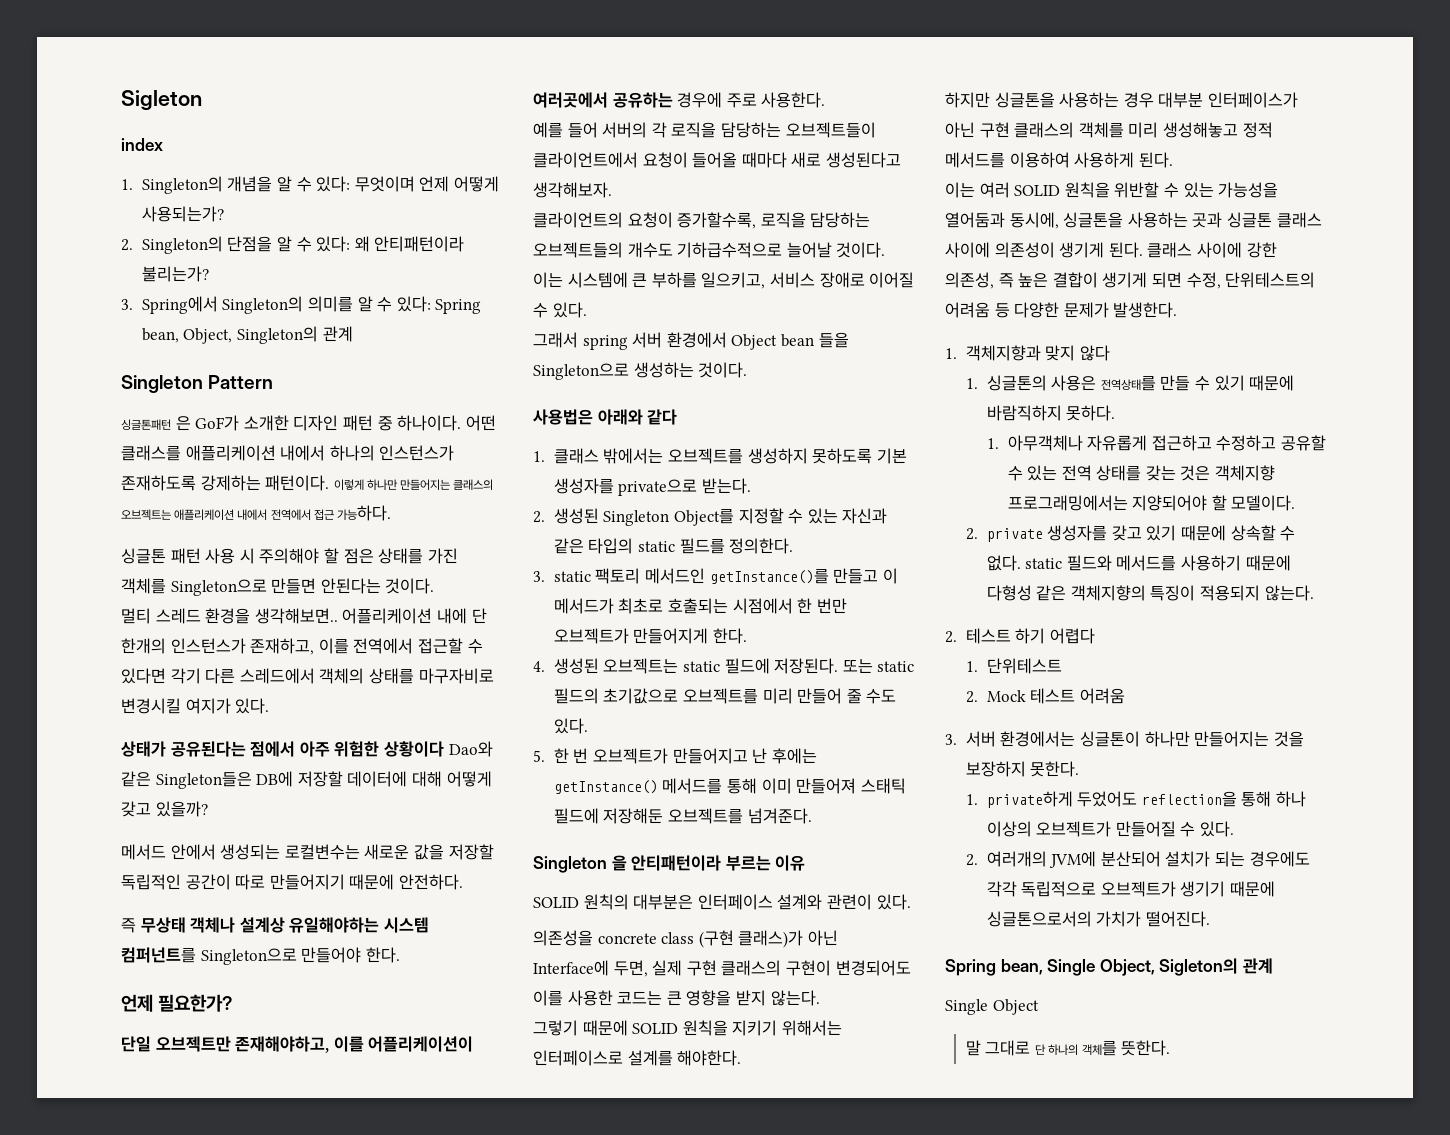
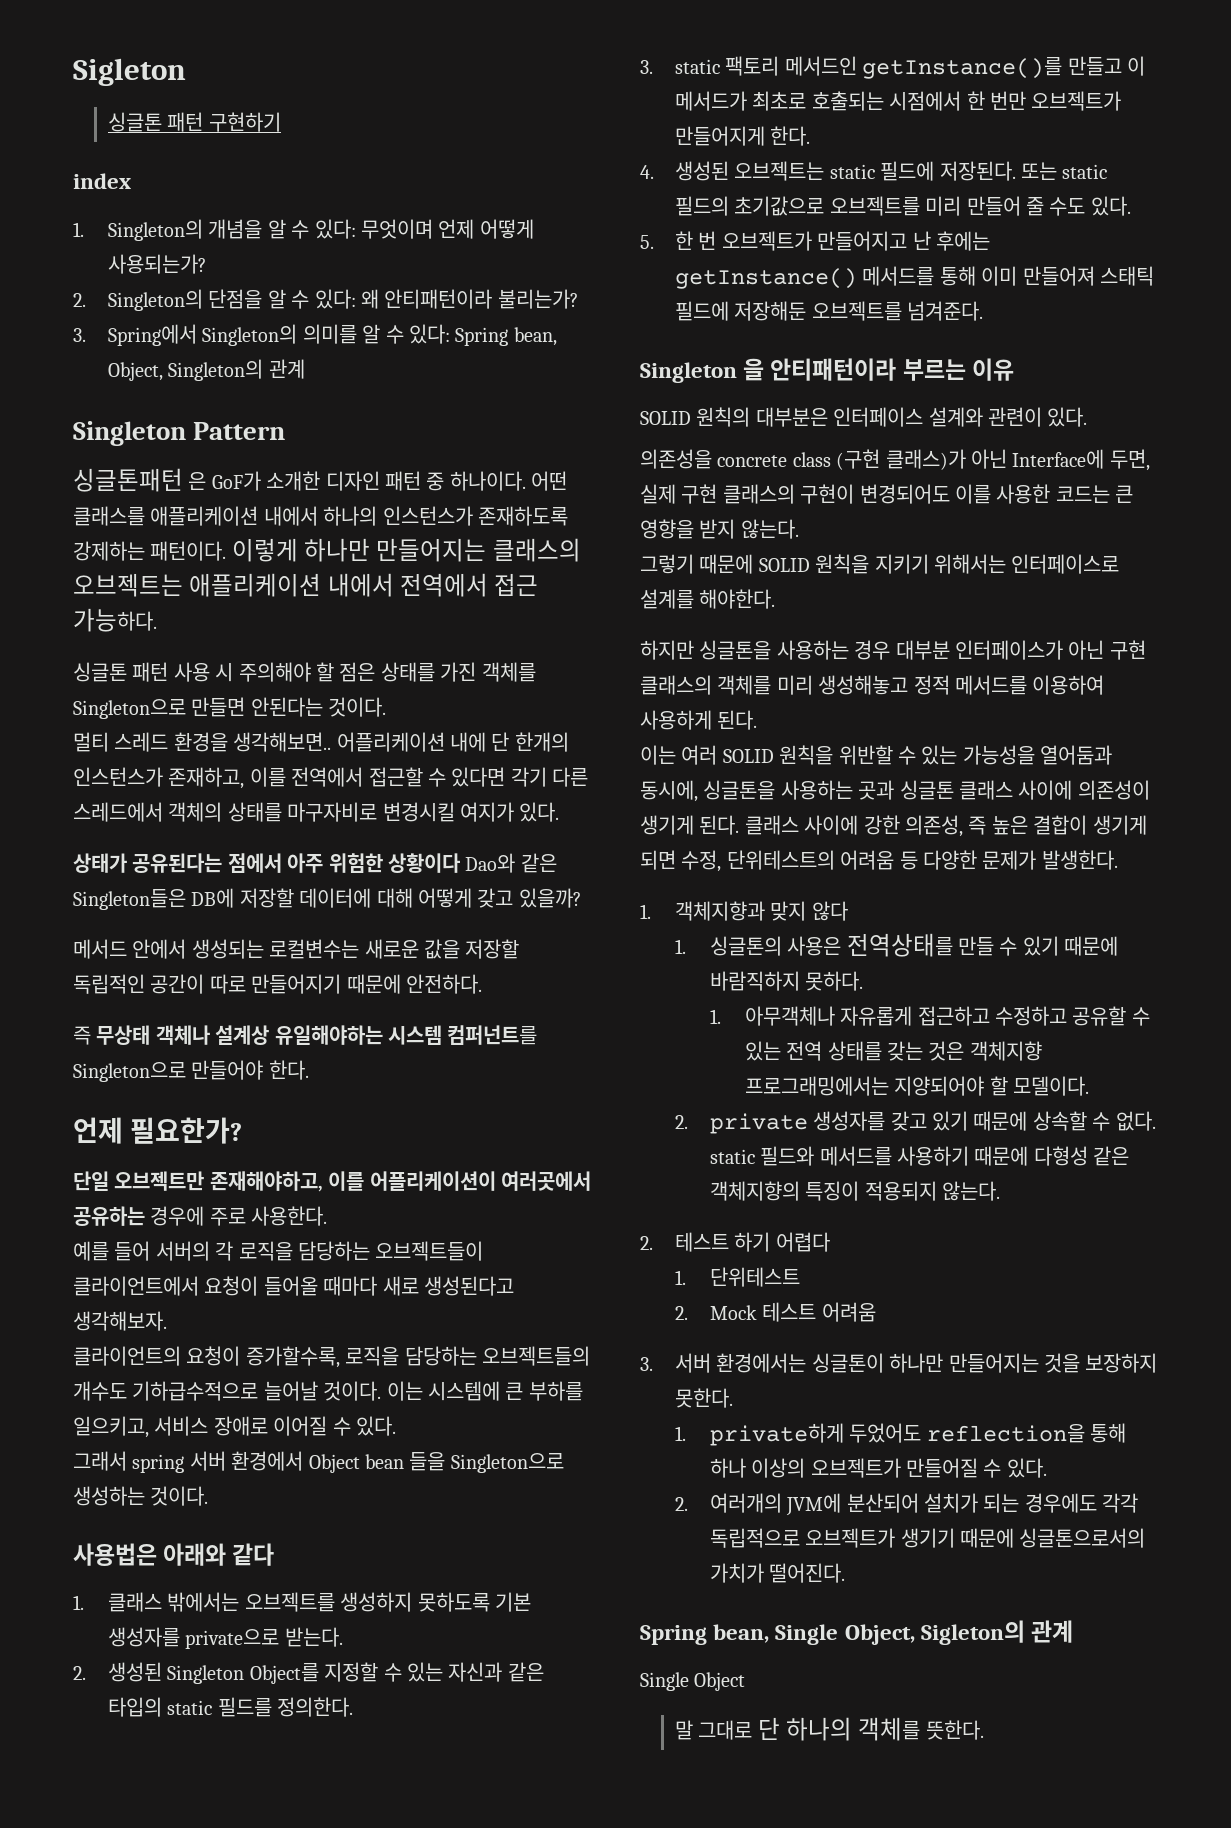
(202, 100) none -> [107,112,281,132] // 싱글톤 패턴 구현하기

